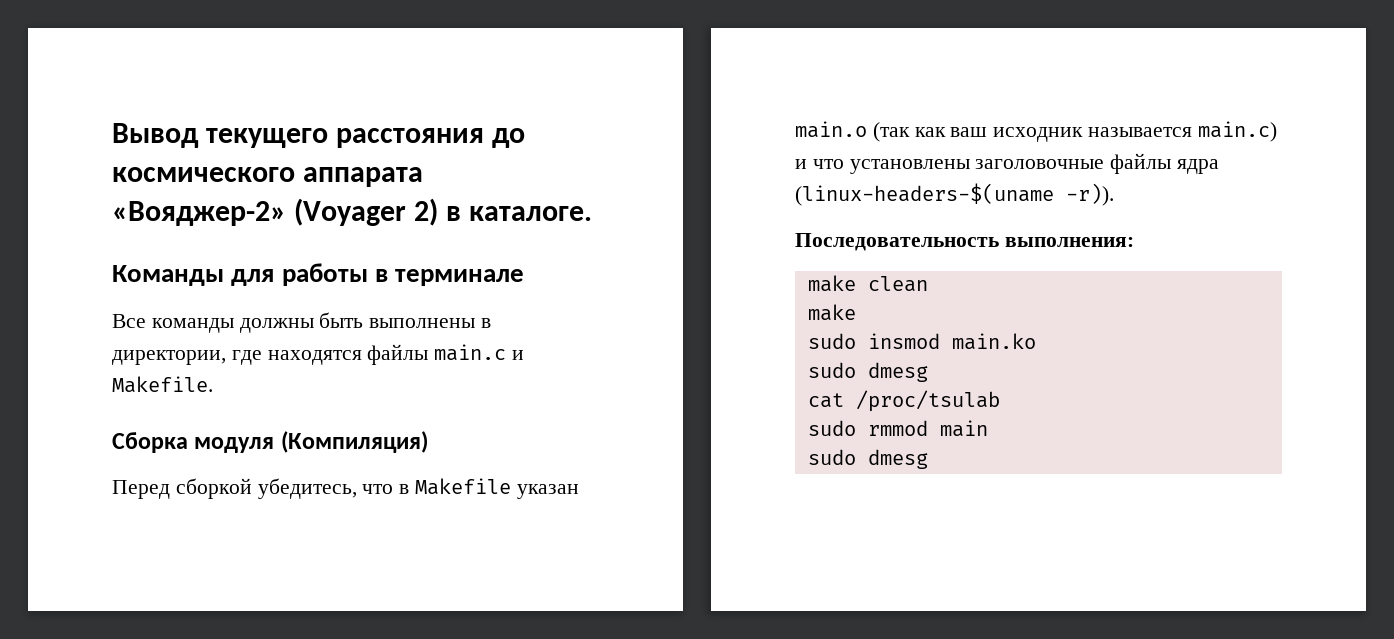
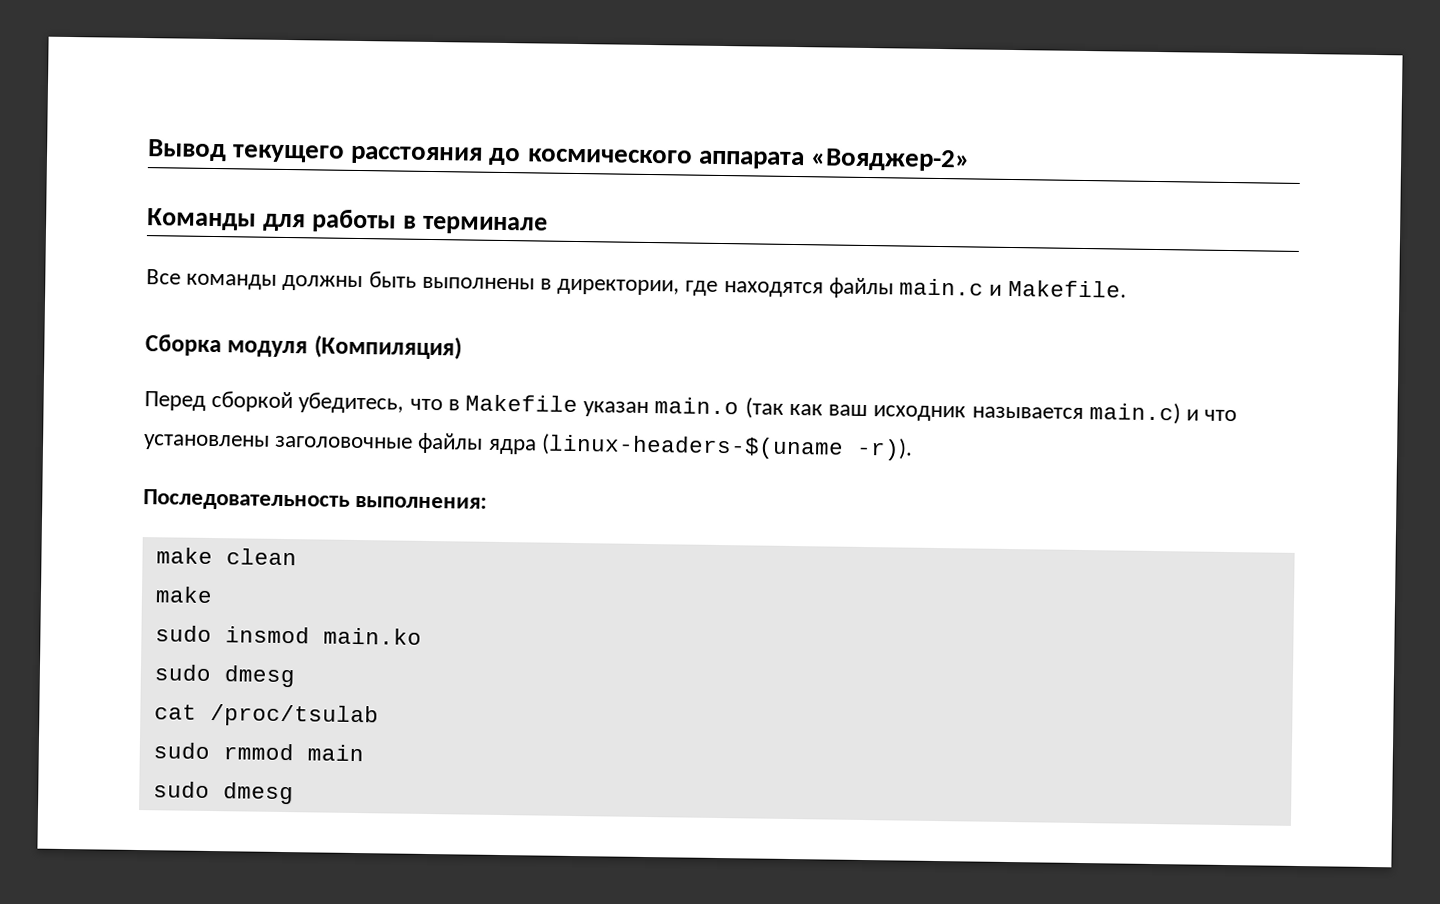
[294,198,593,226] (Voyager 2) в каталоге. -> (971, 160) none

